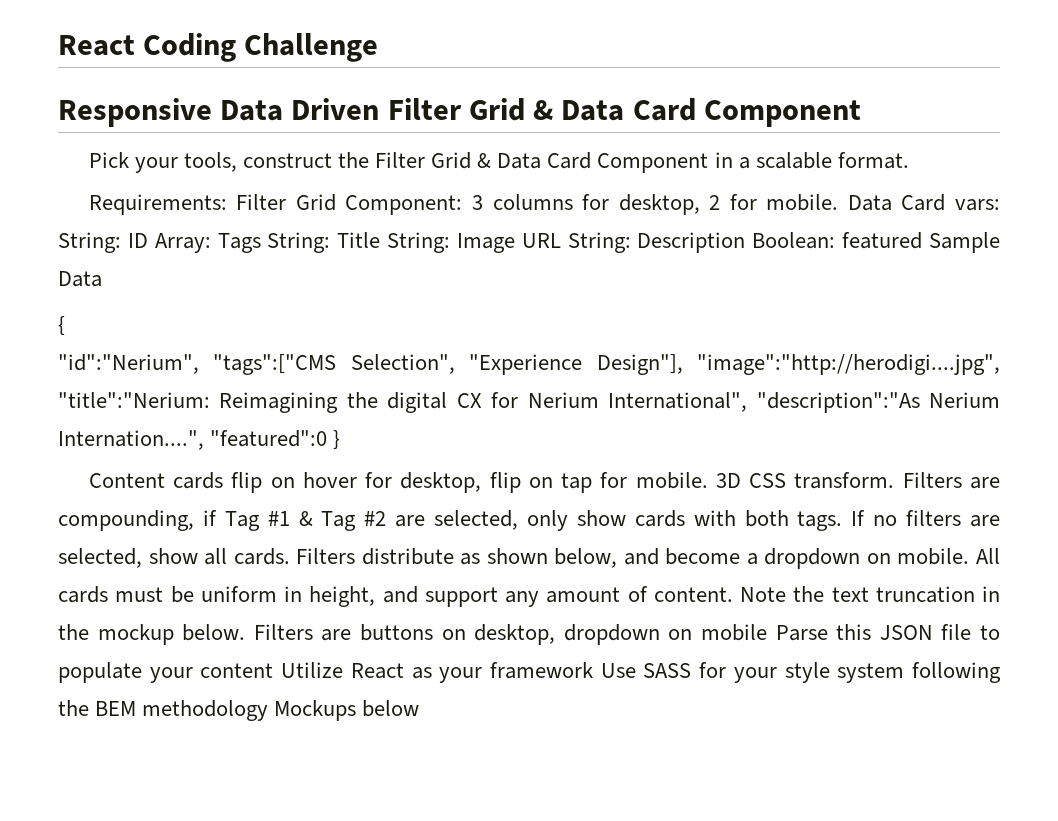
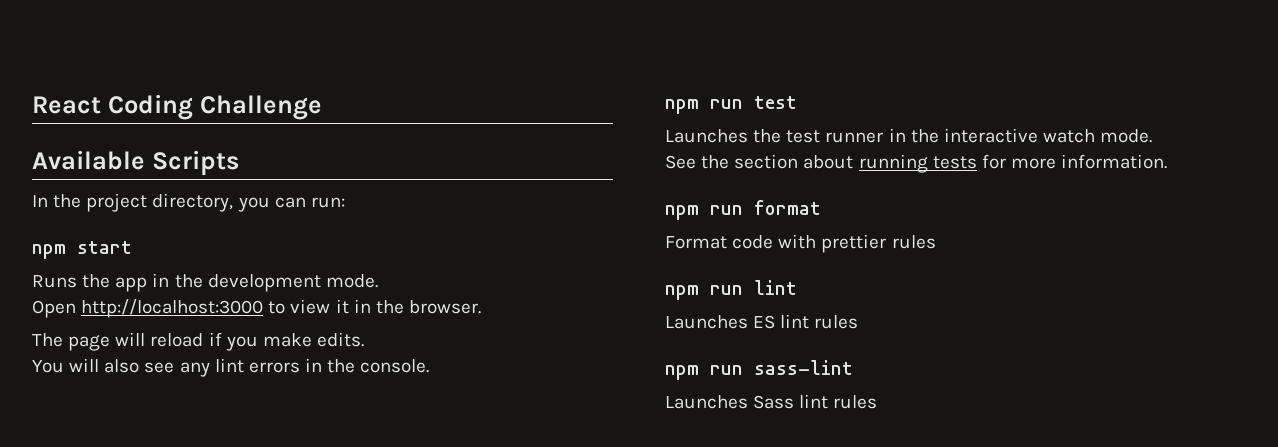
[58,98,861,127] [88,152,909,173] [88,194,1000,215] [58,232,1000,253] [58,271,102,287] [58,316,65,336] [58,354,1000,375] [58,392,1001,413] [58,430,341,450] [88,472,1000,493] [58,510,1001,531] [58,548,1000,569] [58,586,1000,607] [58,624,1001,645] [58,662,1001,683] [58,700,420,721] Responsive Data Driven Filter Grid & Data Card Component // Pick your tools, construct the Filter Grid & Data Card Component in a scalable format. // Requirements: Filter Grid Component: 3 columns for desktop, 2 for mobile. Data Card vars: String: ID Array: Tags String: Title String: Image URL String: Description Boolean: featured Sample Data // { // "id":"Nerium", "tags":["CMS Selection", "Experience Design"], "image":"http://herodigi....jpg", "title":"Nerium: Reimagining the digital CX for Nerium International", "description":"As Nerium Internation....", "featured":0 } // Content cards flip on hover for desktop, flip on tap for mobile. 3D CSS transform. Filters are compounding, if Tag #1 & Tag #2 are selected, only show cards with both tags. If no filters are selected, show all cards. Filters distribute as shown below, and become a dropdown on mobile. All cards must be uniform in height, and support any amount of content. Note the text truncation in the mockup below. Filters are buttons on desktop, dropdown on mobile Parse this JSON file to populate your content Utilize React as your framework Use SASS for your style system following the BEM methodology Mockups below -> [32,150,239,176] [32,193,345,212] [32,241,132,259] [32,273,378,292] [32,299,481,318] [32,332,364,351] [32,358,430,377] [665,96,797,114] [665,128,1153,143] [665,154,1168,173] [665,200,821,220] [665,234,936,253] [665,280,797,300] [665,314,859,329] [665,360,853,380] [665,394,878,409] Available Scripts // In the project directory, you can run: // npm start // Runs the app in the development mode. // Open http://localhost:3000 to view it in the browser. // The page will reload if you make edits. // You will also see any lint errors in the console. // npm run test // Launches the test runner in the interactive watch mode. // See the section about running tests for more information. // npm run format // Format code with prettier rules // npm run lint // Launches ES lint rules // npm run sass-lint // Launches Sass lint rules

